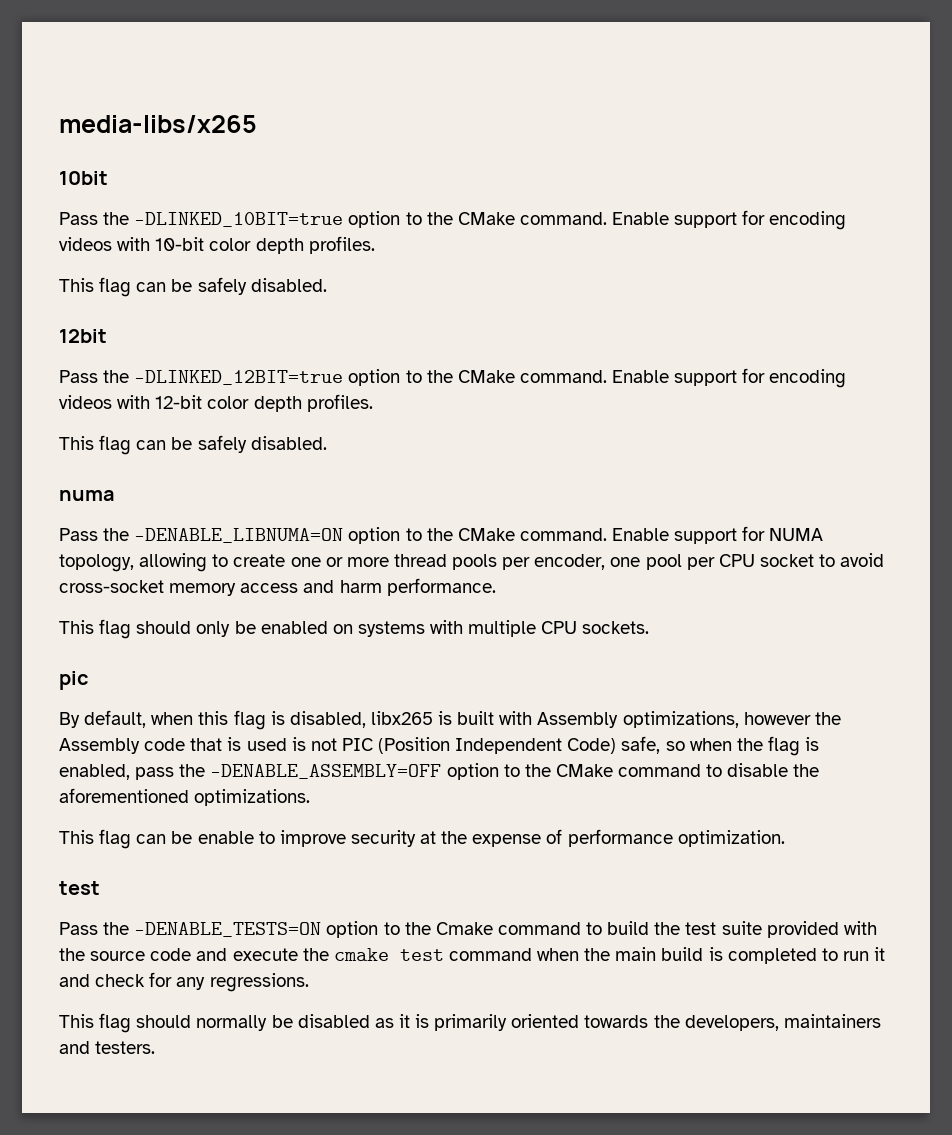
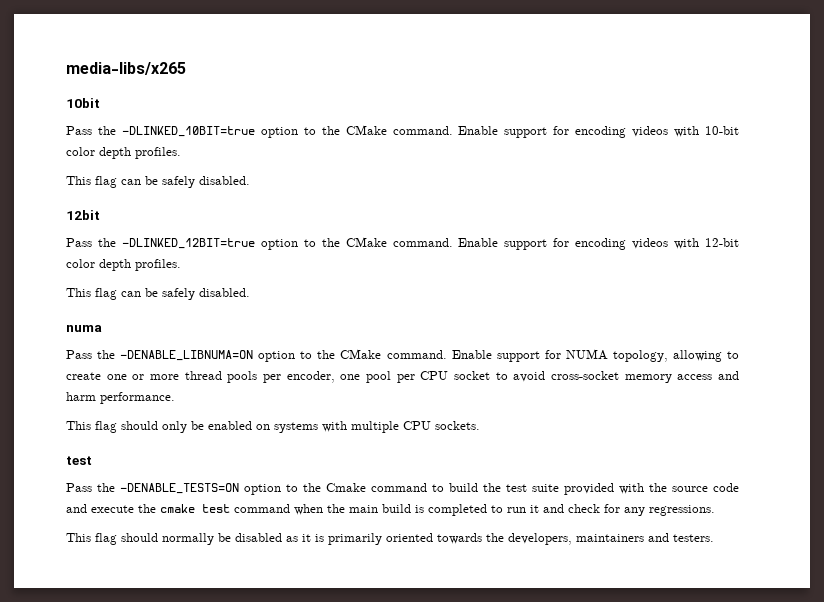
[59,671,89,690] [59,710,841,730] [59,736,820,756] [59,763,820,780] [59,788,311,806] [59,829,785,849] // pic // By default, when this flag is disabled, libx265 is built with Assembly optimizations, however the Assembly code that is used is not PIC (Position Independent Code) safe, so when the flag is enabled, pass the -DENABLE_ASSEMBLY=OFF option to the CMake command to disable the aforementioned optimizations. // This flag can be enable to improve security at the expense of performance optimization. -> (480, 425) none

